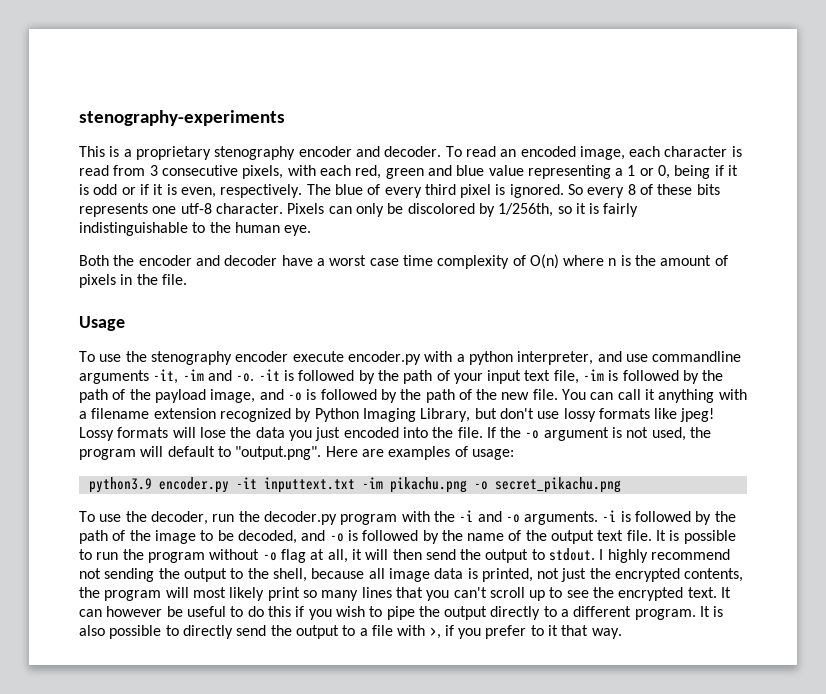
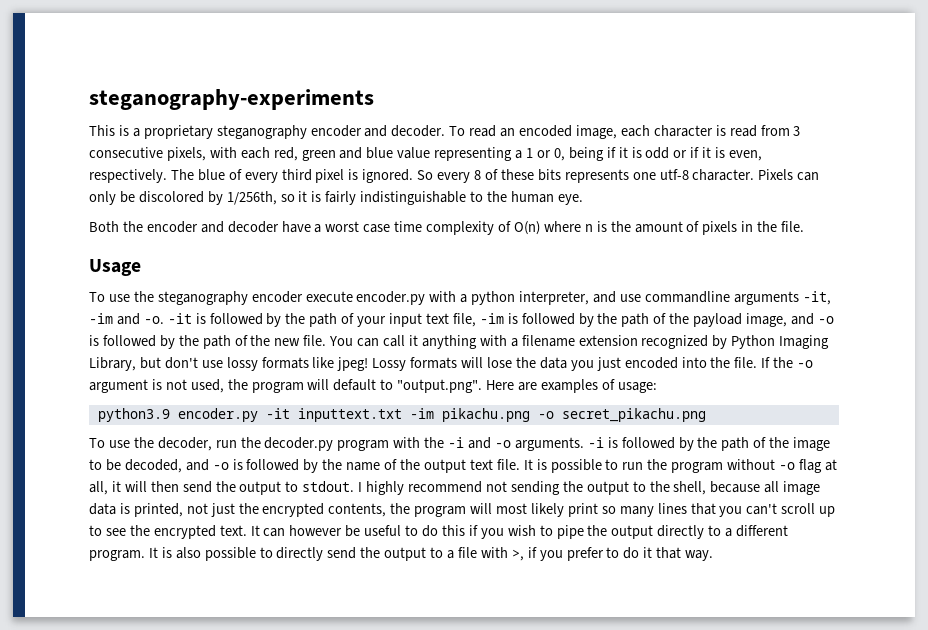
[79,110,285,126] stenography-experiments -> [89,89,374,110] steganography-experiments
[214,146,296,160] stenography -> [216,125,307,139] steganography
[150,351,232,365] stenography -> [157,291,248,305] steganography
(544, 630) none -> [623,547,640,559] do

